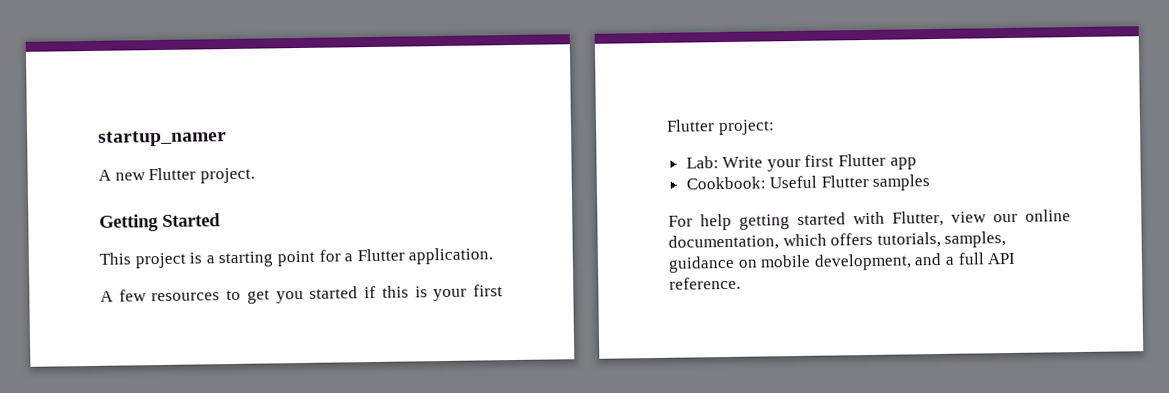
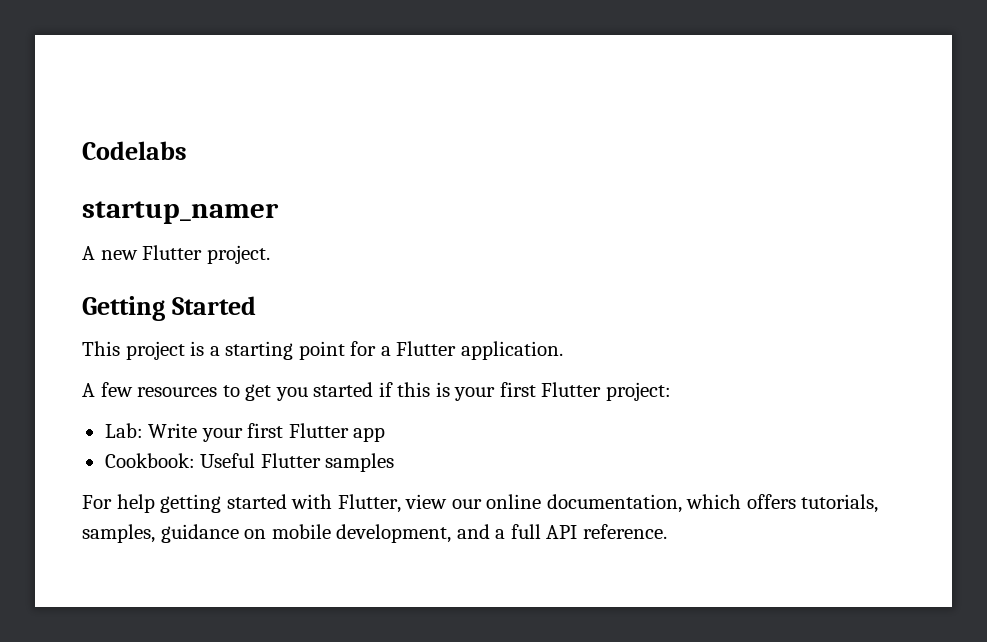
(98, 138) none -> [82,141,187,160] Codelabs //

